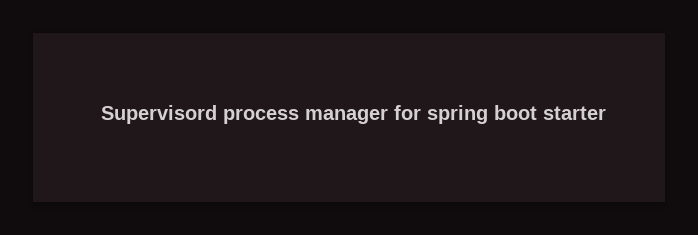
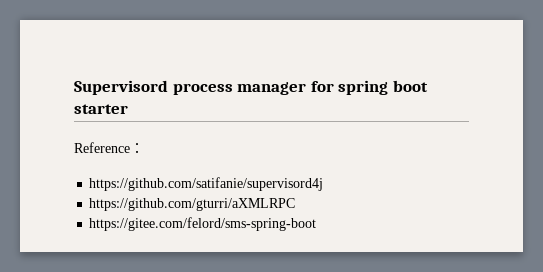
(606, 113) none -> [74,142,144,153] [89,177,324,191] [89,198,296,211] [89,217,317,231] // Reference： // https://github.com/satifanie/supervisord4j // https://github.com/gturri/aXMLRPC // https://gitee.com/felord/sms-spring-boot

